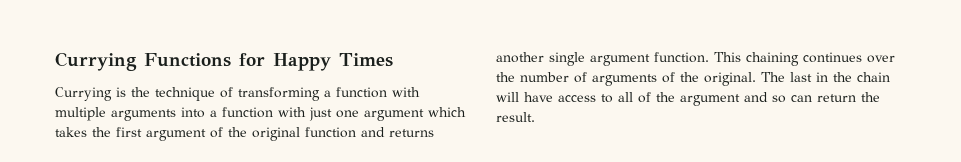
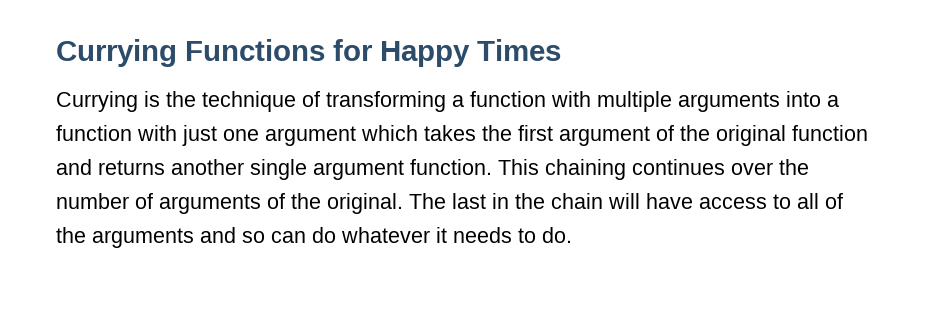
[680,94,740,106] argument -> [92,228,194,248] arguments
[817,92,880,102] [496,112,535,122] return the result. -> [312,227,572,243] do whatever it needs to do.

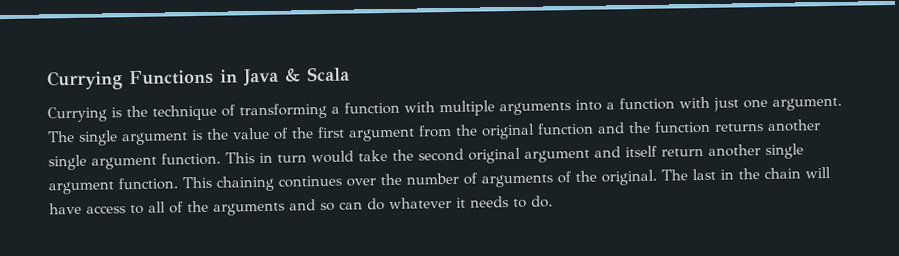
[333,39,561,67] for Happy Times -> [220,66,350,87] in Java & Scala
[265,125,476,146] argument which takes -> [772,97,842,111] [48,127,289,146] argument. The single argument is the value of
[656,125,674,141] of -> [418,124,452,138] from
(92, 167) none -> [628,120,711,134] the function
(539, 167) none -> [259,143,804,164] [48,176,212,195] in turn would take the second original argument and itself return another single argument function. This

